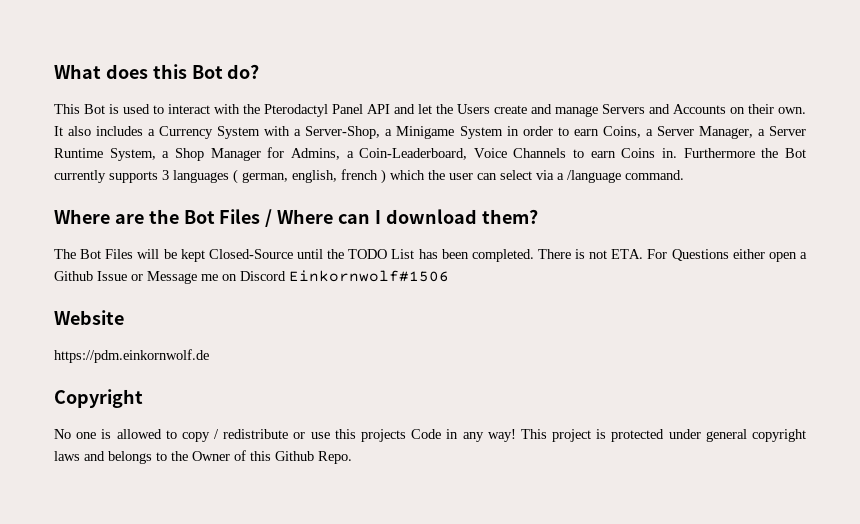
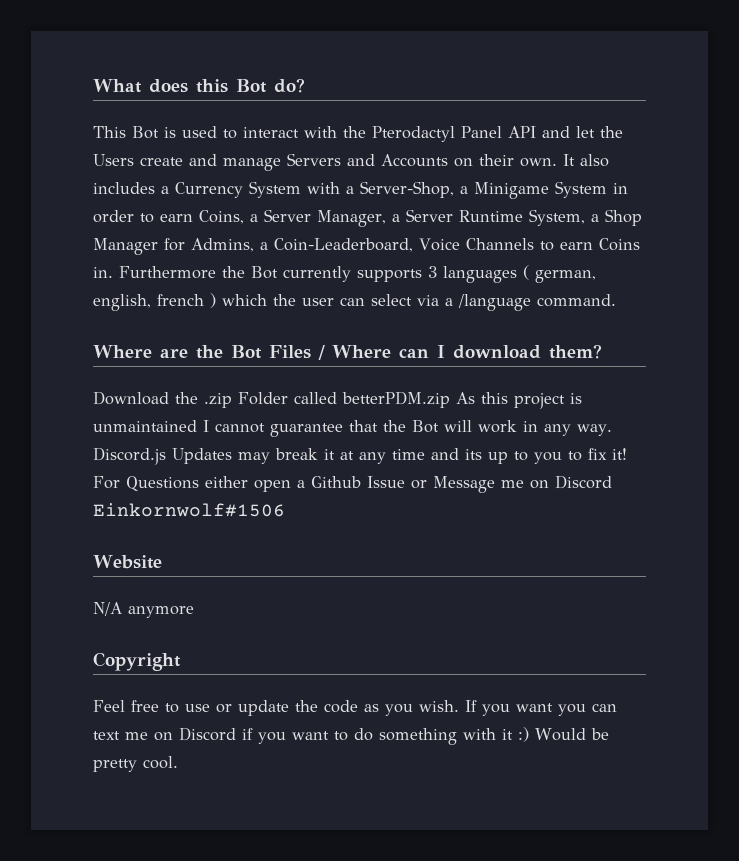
[54,249,644,262] The Bot Files will be kept Closed-Source until the TODO List has been completed. There is not ETA. -> [93,391,582,409] [93,420,612,437] [93,447,627,465] Download the .zip Folder called betterPDM.zip As this project is unmaintained I cannot guarantee that the Bot will work in any way. Discord.js Updates may break it at any time and its up to you to fix it!
[54,349,209,363] https://pdm.einkornwolf.de -> [93,602,194,618] N/A anymore
[54,429,806,442] [54,450,352,464] No one is allowed to copy / redistribute or use this projects Code in any way! This project is protected under general copyright laws and belongs to the Owner of this Github Repo. -> [93,700,617,716] [93,727,609,745] [93,756,178,772] Feel free to use or update the code as you wish. If you want you can text me on Discord if you want to do something with it :) Would be pretty cool.

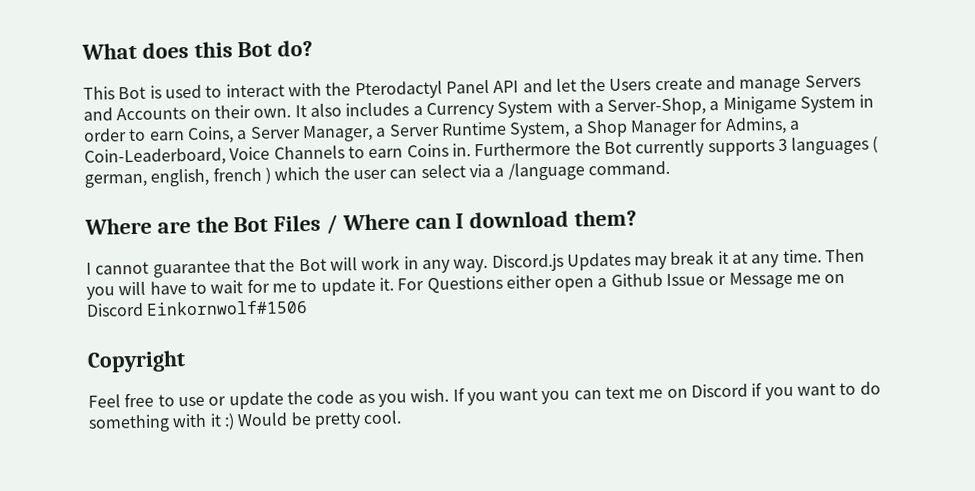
[93,391,582,409] [93,420,197,432] Download the .zip Folder called betterPDM.zip As this project is unmaintained -> (638, 218) none
[392,448,627,464] time and its up to you to fix it! -> [782,248,866,264] [86,277,394,300] time. Then you will have to wait for me to update it.
[93,555,162,569] [93,602,194,618] // Website // N/A anymore -> (309, 308) none

